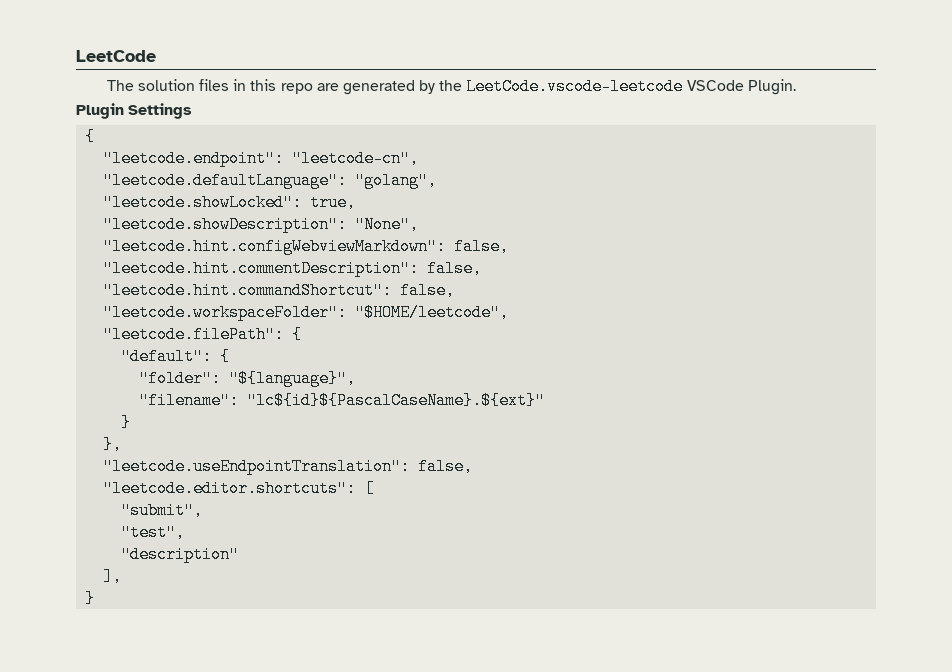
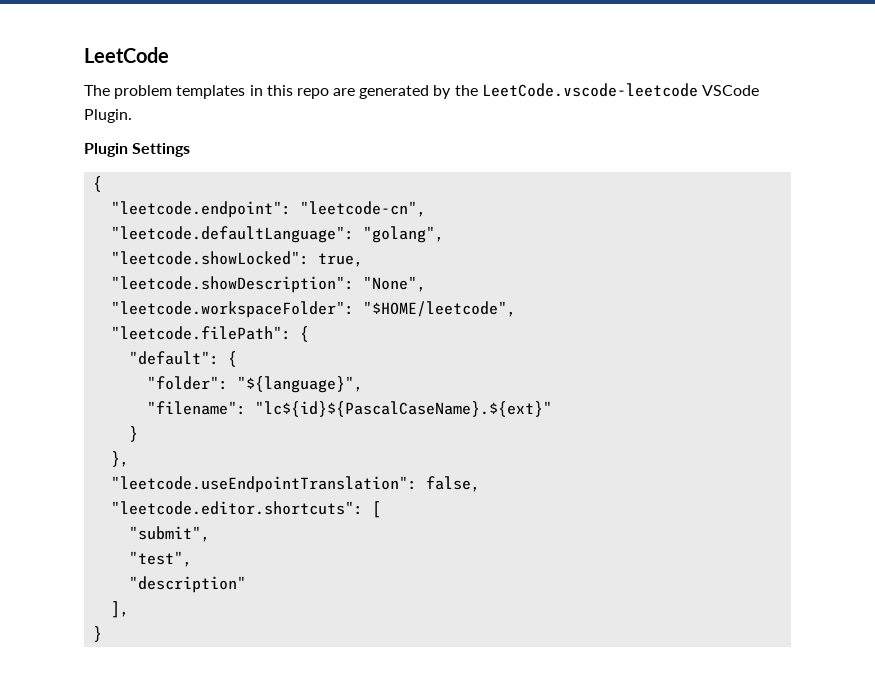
[137,79,230,91] solution files -> [114,85,246,99] problem templates
[103,238,510,255] [103,260,483,277] [103,282,456,299] // "leetcode.hint.configWebviewMarkdown": false, // "leetcode.hint.commentDescription": false, // "leetcode.hint.commandShortcut": false, -> (427, 284) none

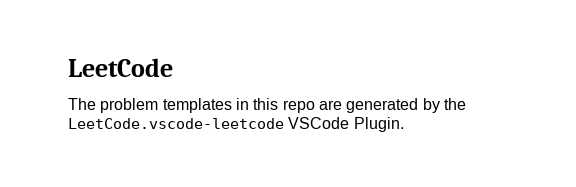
[84,143,191,157] [93,176,103,192] [111,201,427,218] [111,226,445,243] [111,251,364,267] [111,276,427,293] [111,301,517,318] [111,326,310,342] [129,351,238,367] [147,376,364,393] [147,401,553,417] [129,426,139,442] [111,451,130,467] [111,476,481,493] [111,501,382,518] [129,526,211,542] [129,551,193,567] [129,576,247,593] [111,601,130,618] [93,626,103,642] // Plugin Settings // { // "leetcode.endpoint": "leetcode-cn", // "leetcode.defaultLanguage": "golang", // "leetcode.showLocked": true, // "leetcode.showDescription": "None", // "leetcode.workspaceFolder": "$HOME/leetcode", // "leetcode.filePath": { // "default": { // "folder": "${language}", // "filename": "lc${id}${PascalCaseName}.${ext}" // } // }, // "leetcode.useEndpointTranslation": false, // "leetcode.editor.shortcuts": [ // "submit", // "test", // "description" // ], // } -> (404, 124) none

